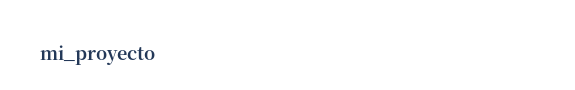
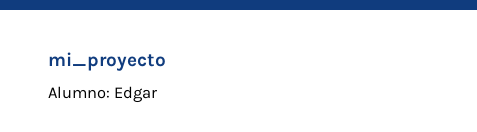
(155, 55) none -> [48,86,158,103] // Alumno: Edgar

